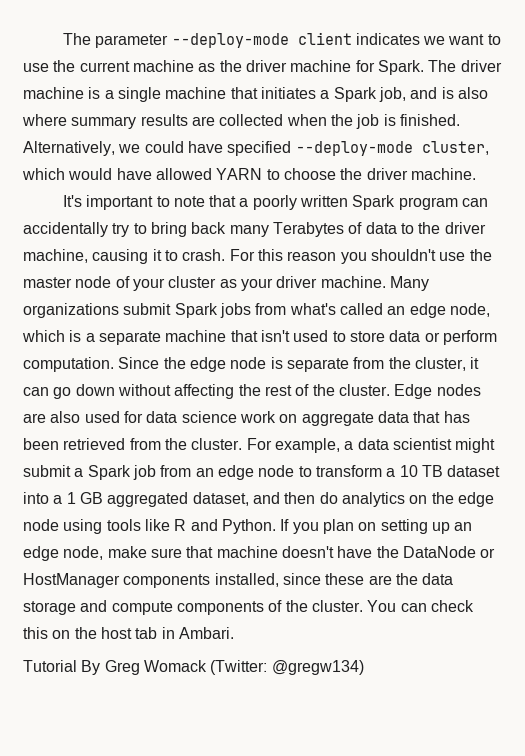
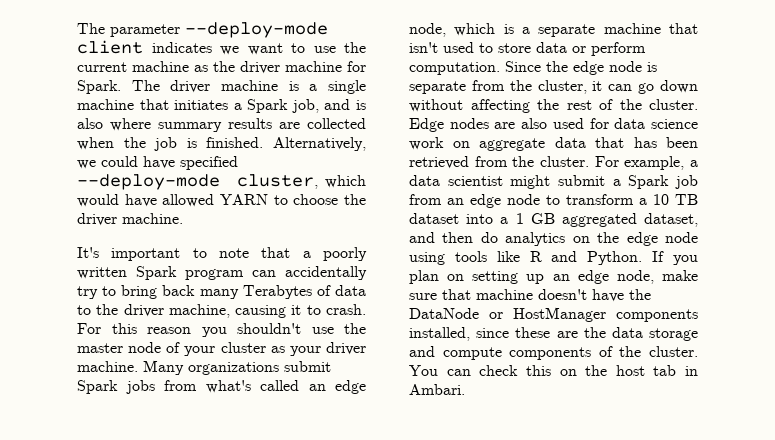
[23,660,364,675] // Tutorial By Greg Womack (Twitter: @gregw134) -> (465, 389) none

